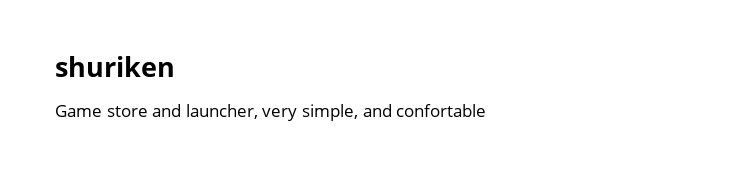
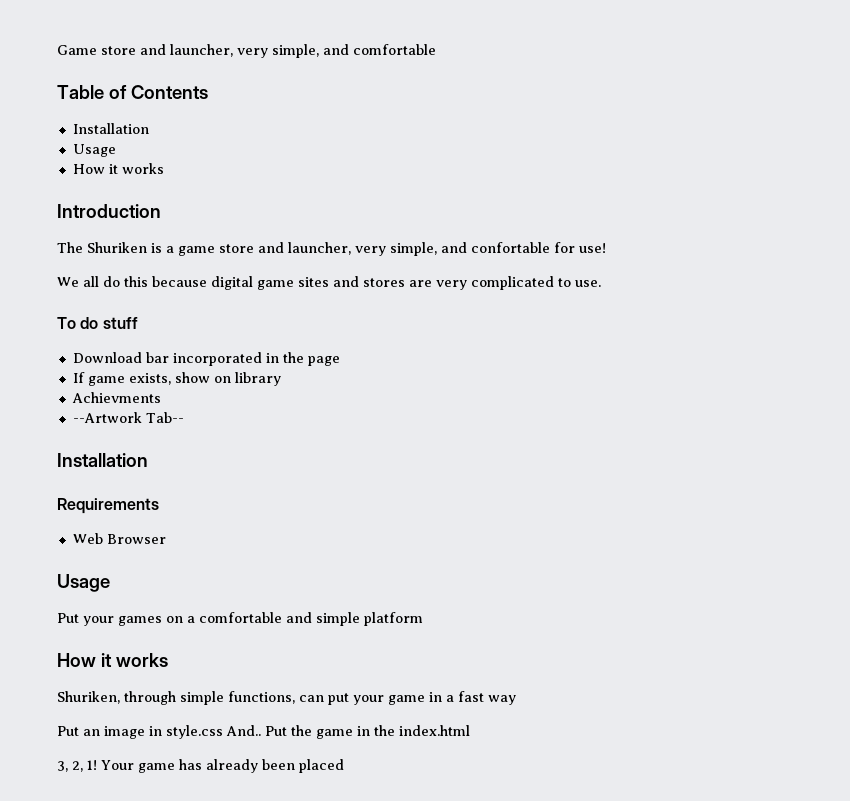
[55,56,175,77] shuriken // -> (57, 50) none
[396,104,487,117] confortable -> [353,44,436,55] [57,85,208,99] [72,123,149,134] [72,144,116,157] [72,163,164,174] [57,204,161,218] [57,242,606,256] [57,276,601,290] [57,317,138,329] [72,352,340,366] [72,372,281,386] [71,392,161,403] [72,412,184,423] [57,453,148,467] [57,498,159,514] [72,533,166,544] [57,574,110,592] [57,612,423,626] [57,653,168,667] [57,691,516,705] [57,725,470,739] [57,759,344,773] comfortable // Table of Contents // Installation // Usage // How it works // Introduction // The Shuriken is a game store and launcher, very simple, and confortable for use! // We all do this because digital game sites and stores are very complicated to use. // To do stuff // Download bar incorporated in the page // If game exists, show on library // Achievments // --Artwork Tab-- // Installation // Requirements // Web Browser // Usage // Put your games on a comfortable and simple platform // How it works // Shuriken, through simple functions, can put your game in a fast way // Put an image in style.css And.. Put the game in the index.html // 3, 2, 1! Your game has already been placed

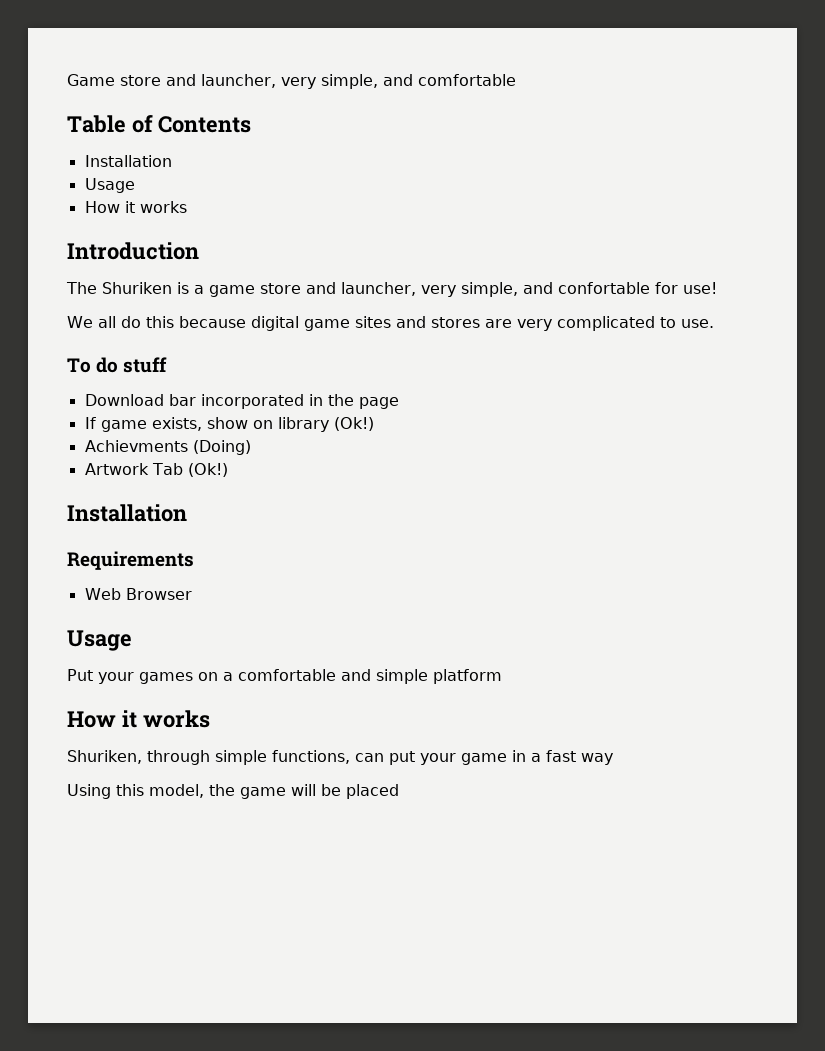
(281, 379) none -> [333,417,374,431] (Ok!)
[72,412,184,423] // --Artwork Tab-- -> [192,440,251,455] [84,463,228,477] (Doing) // Artwork Tab (Ok!)
[57,725,470,739] [57,759,295,773] Put an image in style.css And.. Put the game in the index.html // 3, 2, 1! Your game has already been -> [67,784,341,799] Using this model, the game will be

